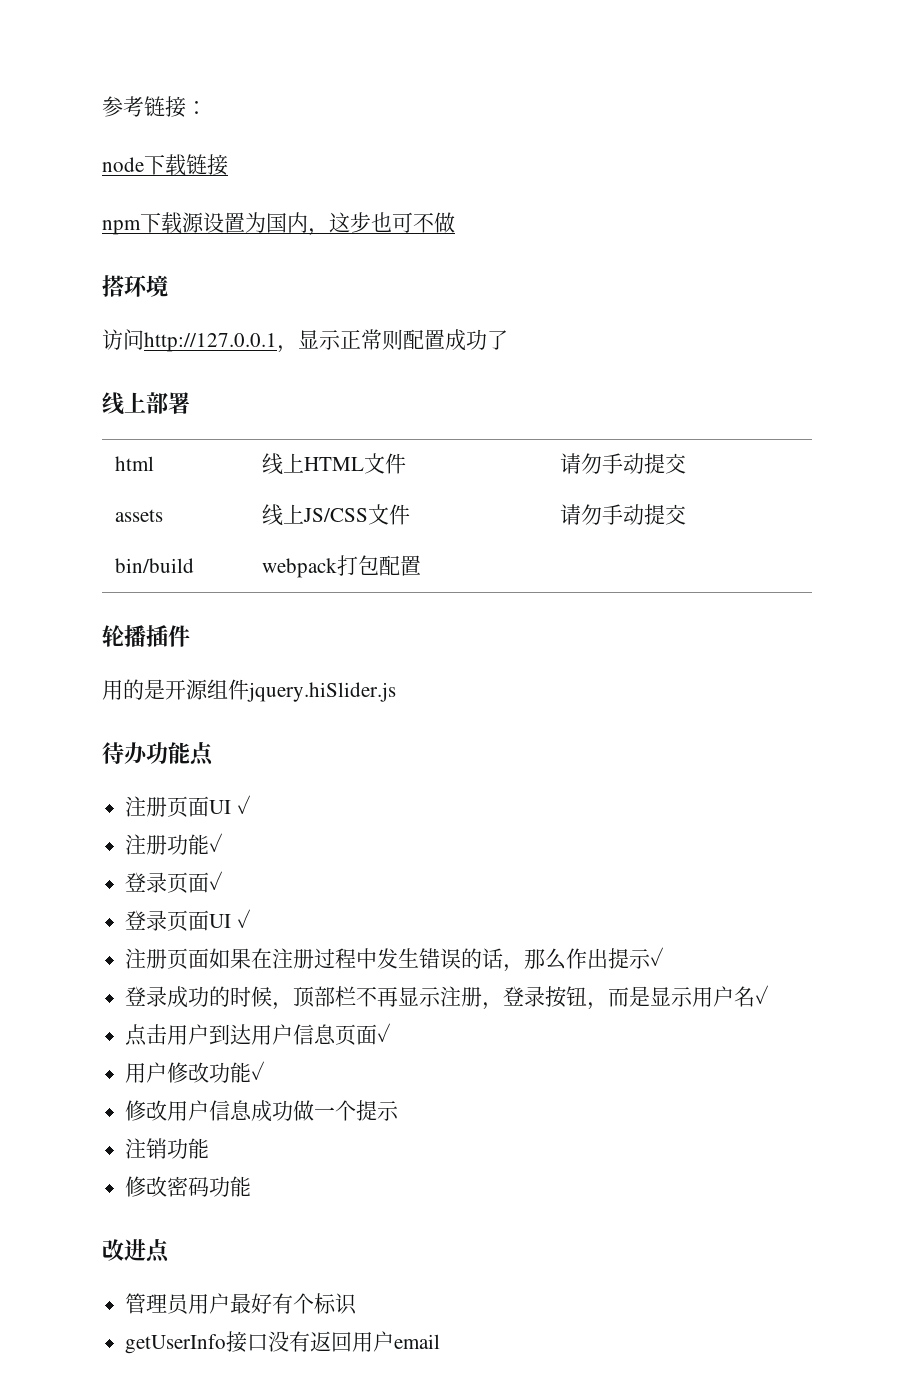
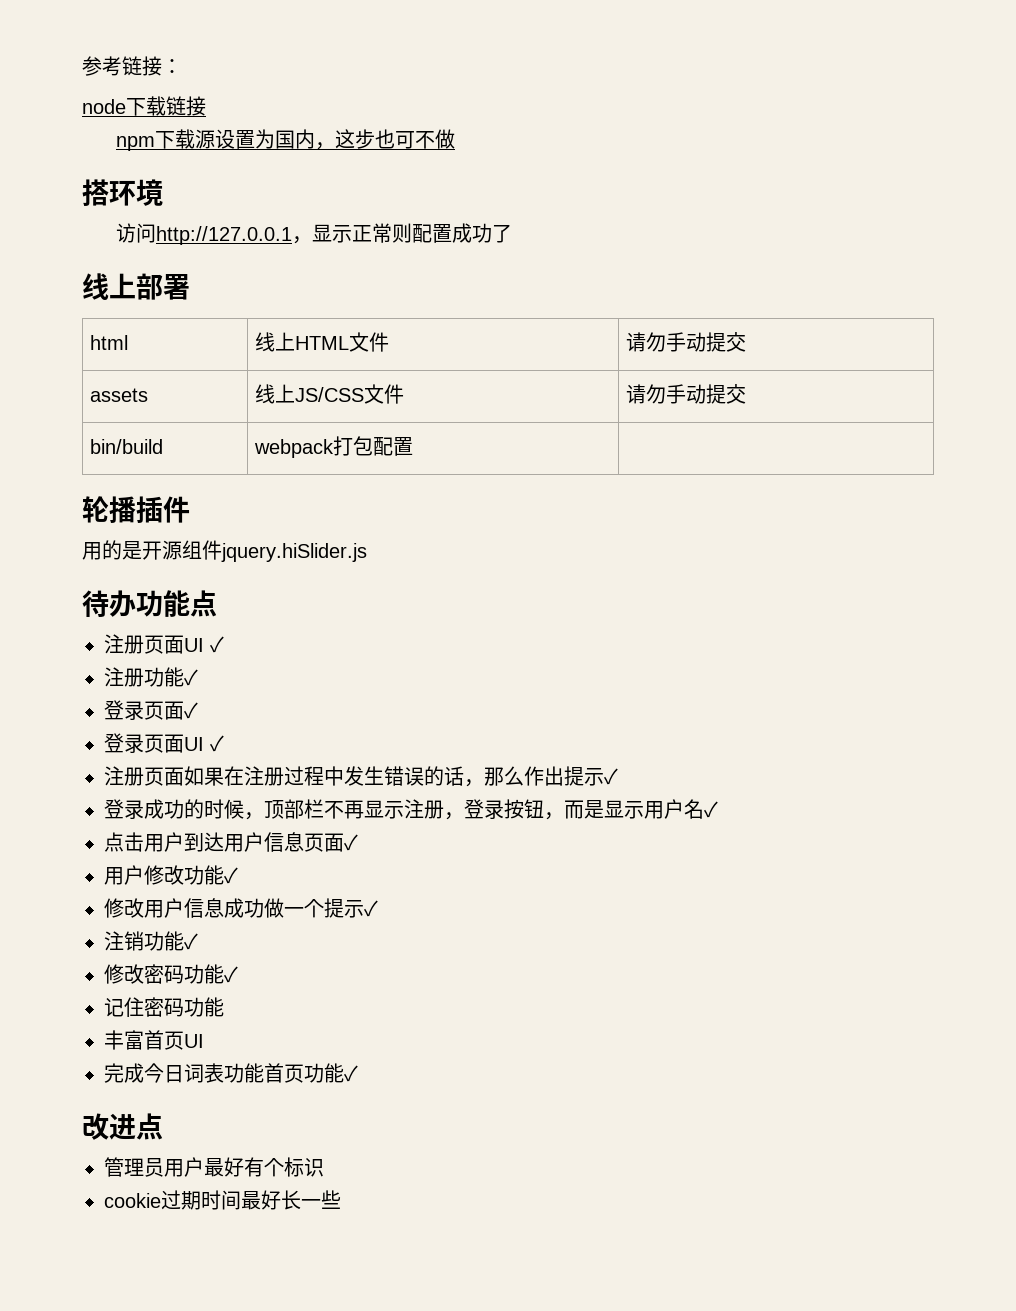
(400, 1111) none -> [364,900,378,917] ✓
(210, 1148) none -> [184,933,198,950] ✓
(252, 1186) none -> [224,966,238,983] [104,997,224,1017] [104,1030,204,1050] [104,1063,358,1083] ✓ // 记住密码功能 // 丰富首页UI // 完成今日词表功能首页功能✓
[125,1331,441,1354] getUserInfo接口没有返回用户email -> [104,1190,341,1210] cookie过期时间最好长一些

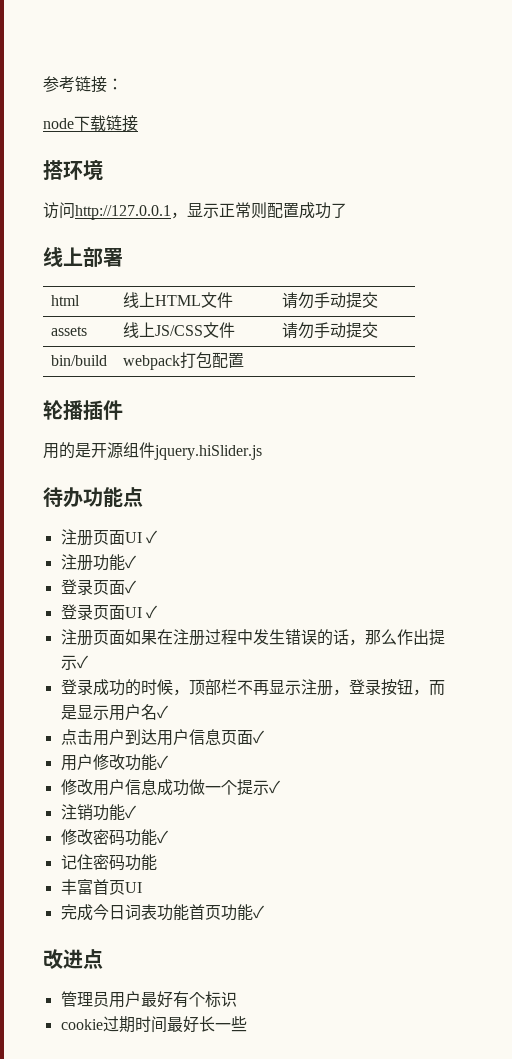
[116,129,456,151] // npm下载源设置为国内，这步也可不做 -> (138, 123) none

